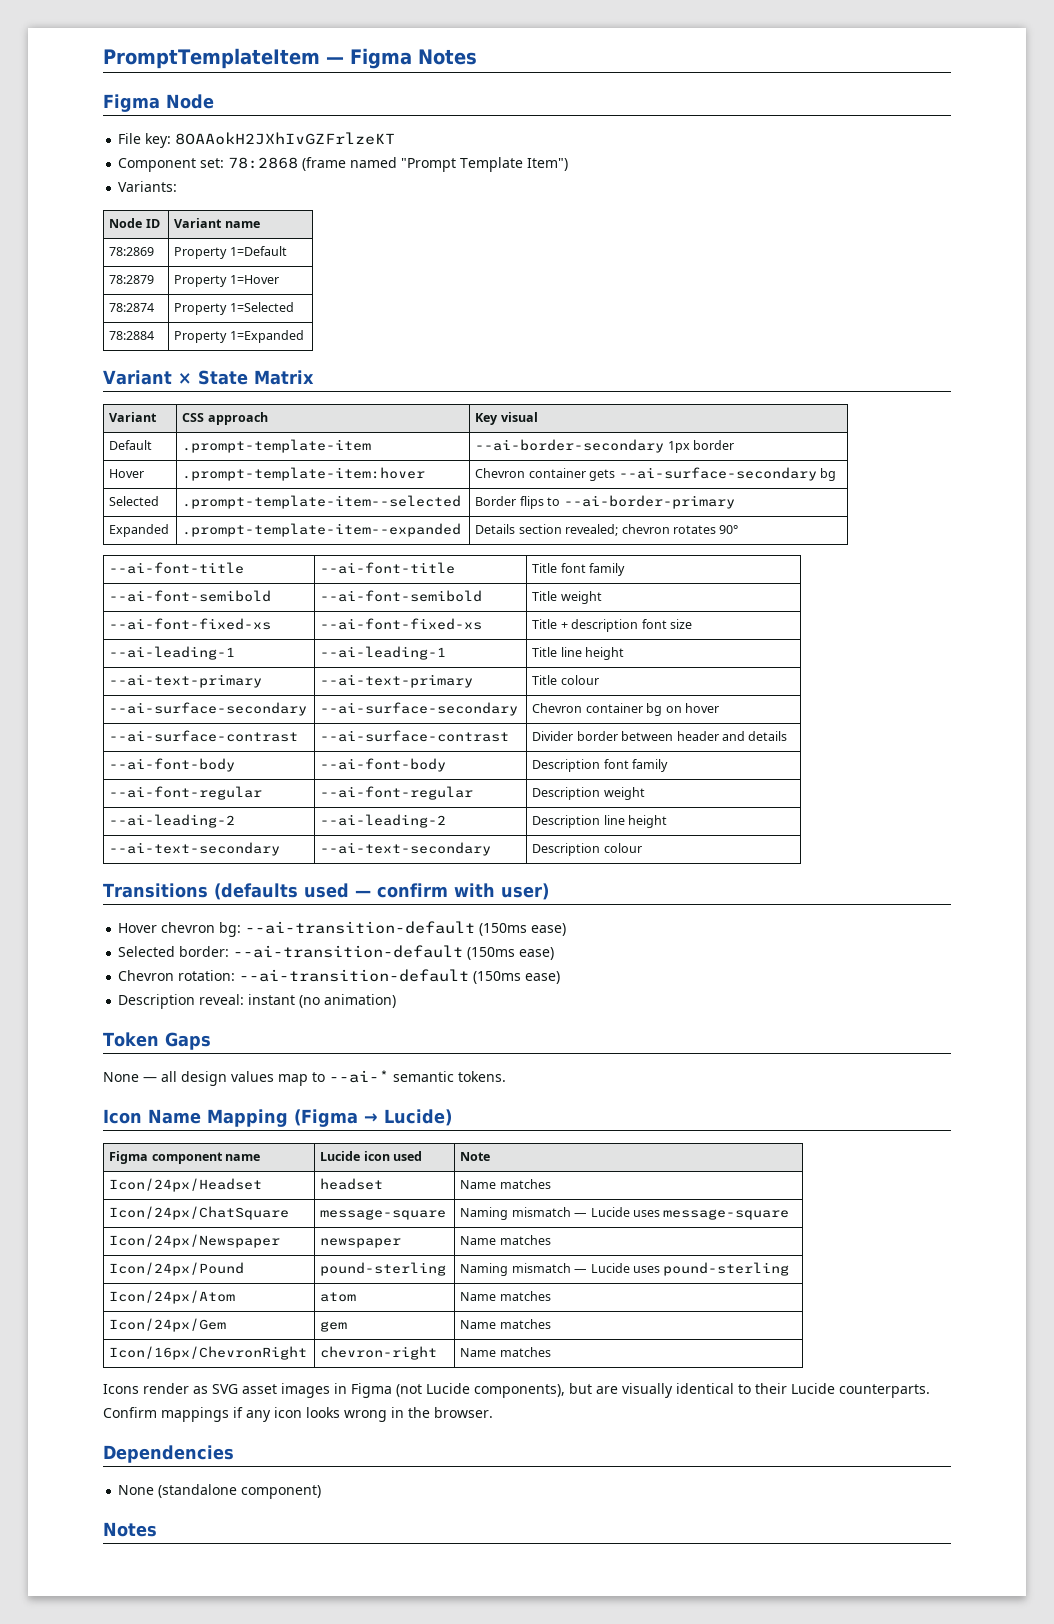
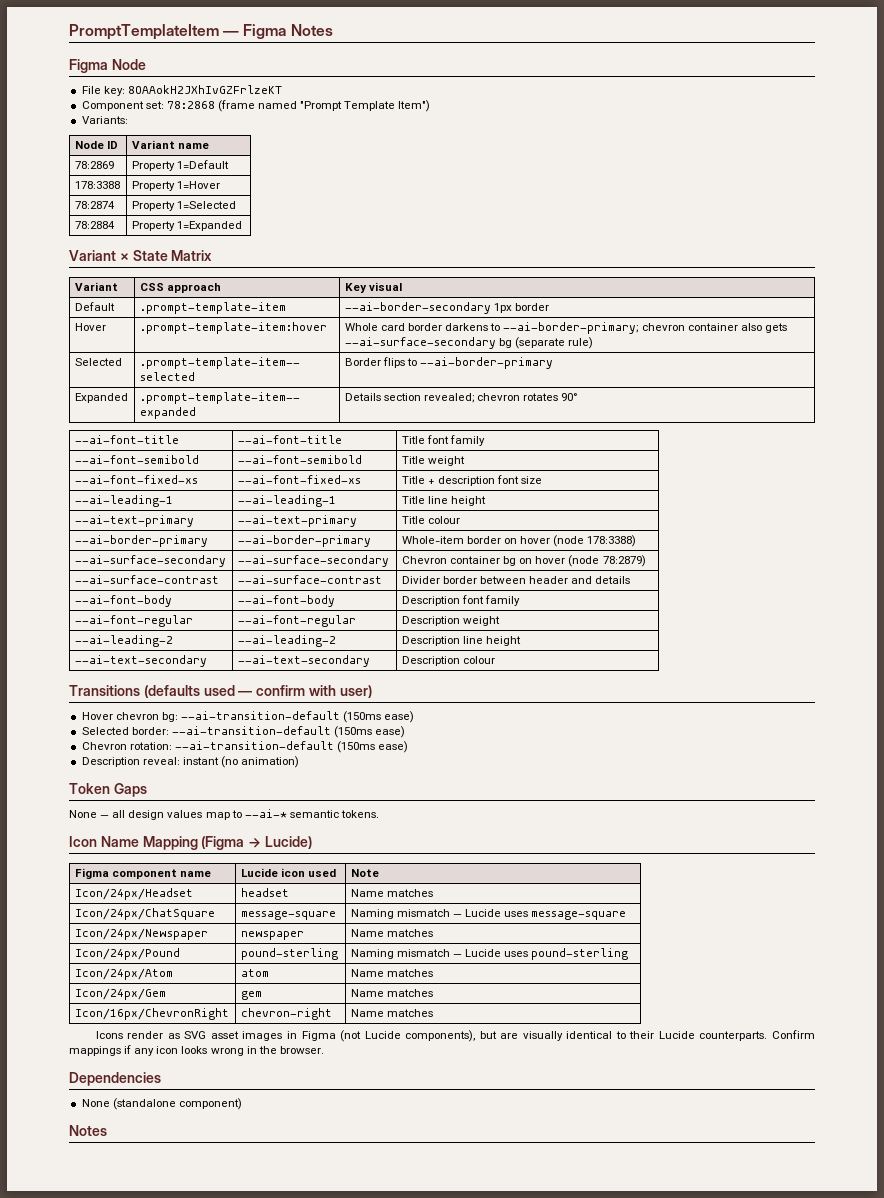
[109,275,155,284] 78:2879 -> [74,181,120,189] 178:3388
[475,468,586,478] Chevron container -> [344,322,762,334] Whole card border darkens to --ai-border-primary; chevron container also
(836, 474) none -> [515,337,594,349] (separate rule)
(599, 680) none -> [74,535,208,547] [237,535,371,547] [401,535,637,547] // --ai-border-primary | --ai-border-primary | Whole-item border on hover (node 178:3388)
(719, 708) none -> [568,555,646,567] (node 78:2879)

